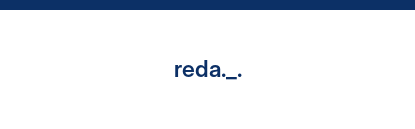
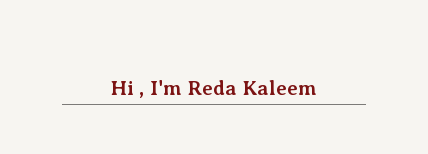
[173,60,242,80] reda._. -> [110,80,318,98] Hi , I'm Reda Kaleem

